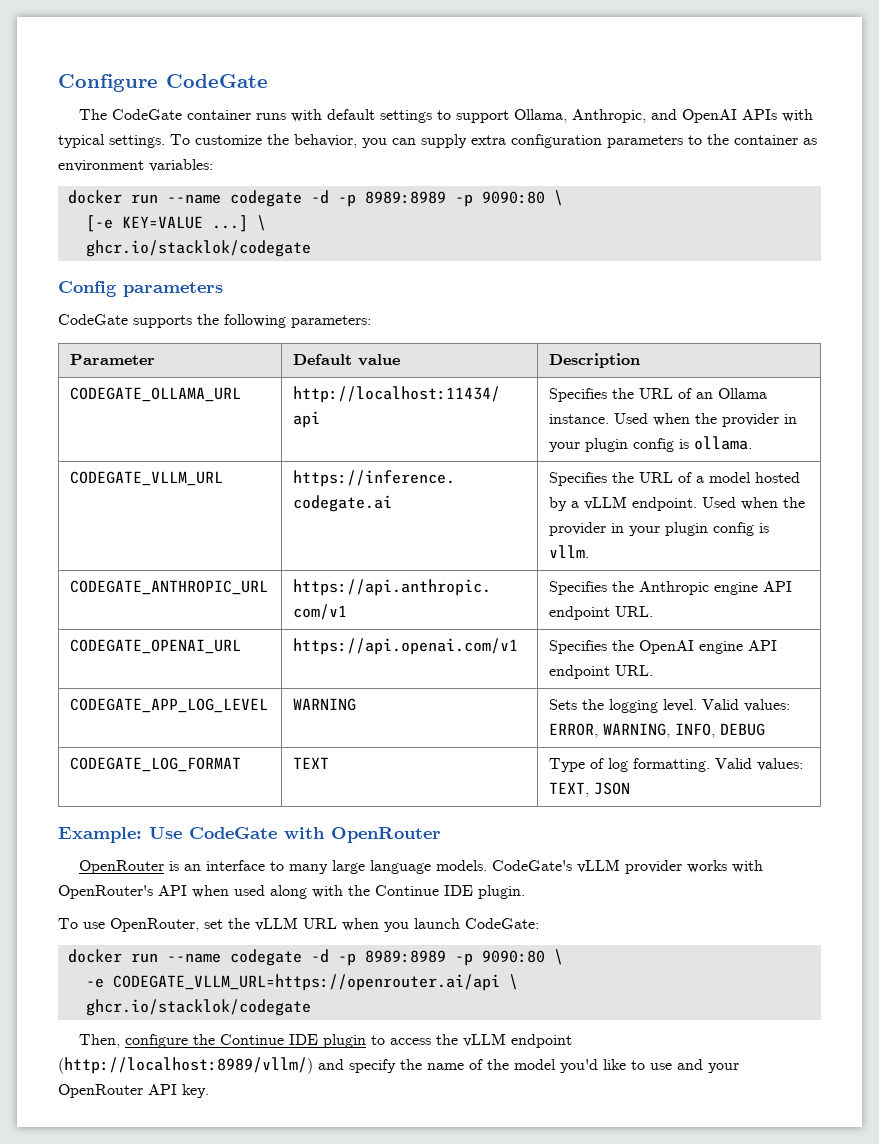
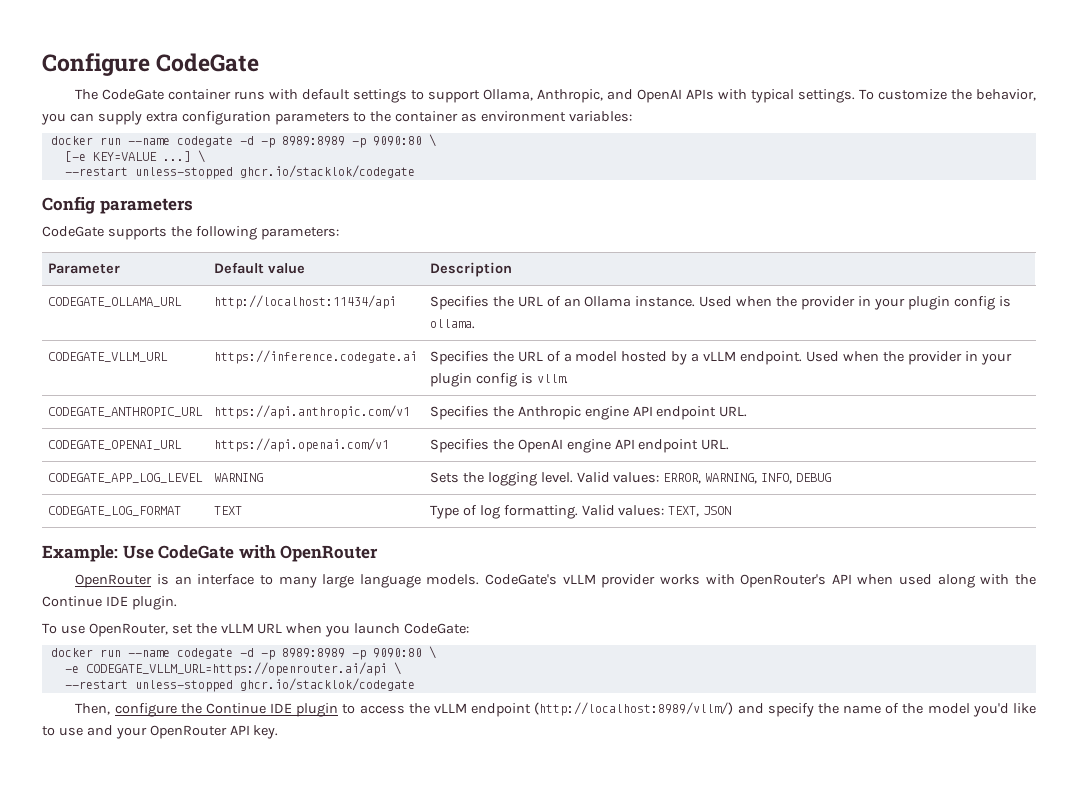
(266, 223) none -> [64,167,233,179] --restart unless-stopped
(518, 982) none -> [64,680,233,692] --restart unless-stopped

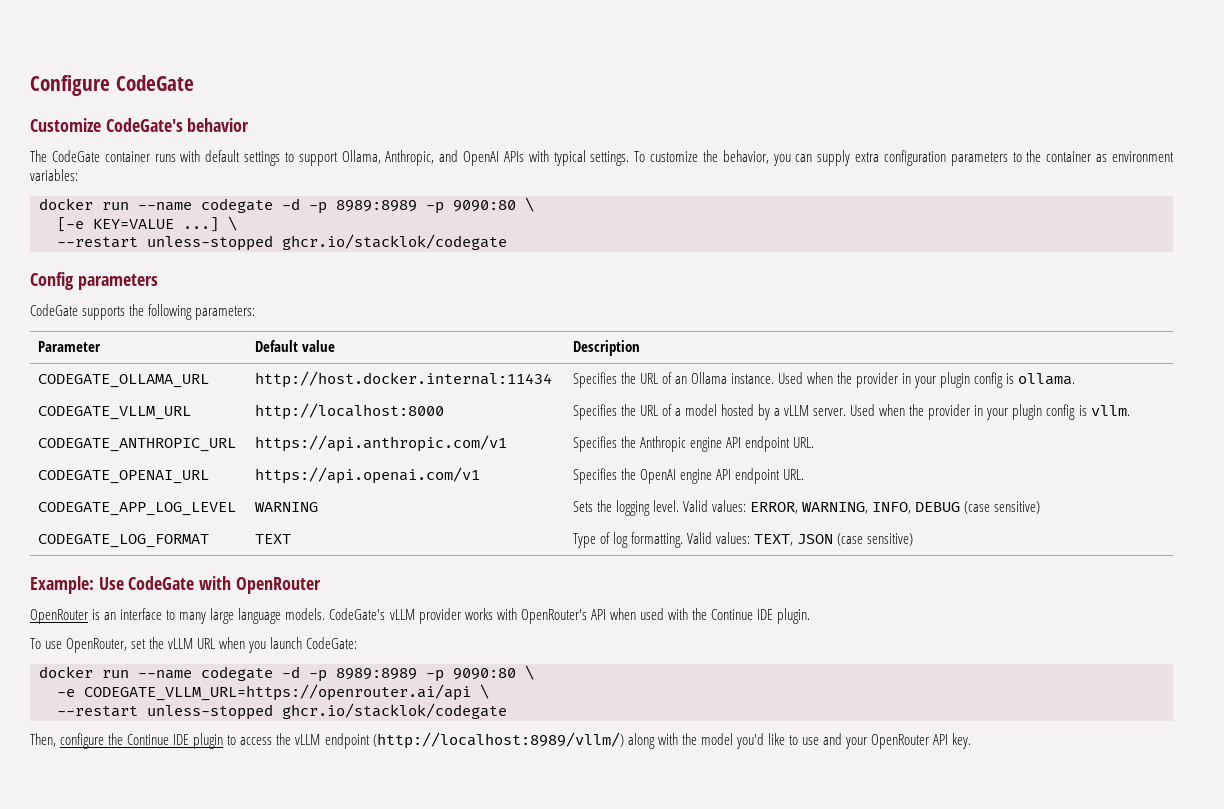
(260, 62) none -> [30,118,250,132] // Customize CodeGate's behavior
[213,295,396,309] http://localhost:11434/api -> [254,371,552,388] http://host.docker.internal:11434
[213,350,417,364] https://inference.codegate.ai -> [254,403,444,420] http://localhost:8000
[740,351,803,365] endpoint. -> [813,408,847,416] server.
(832, 477) none -> [964,501,1041,514] (case sensitive)
(732, 510) none -> [836,533,914,546] (case sensitive)
[937,574,975,588] along -> (664, 614) none
[737,703,900,717] and specify the name of -> [627,733,678,749] along with

